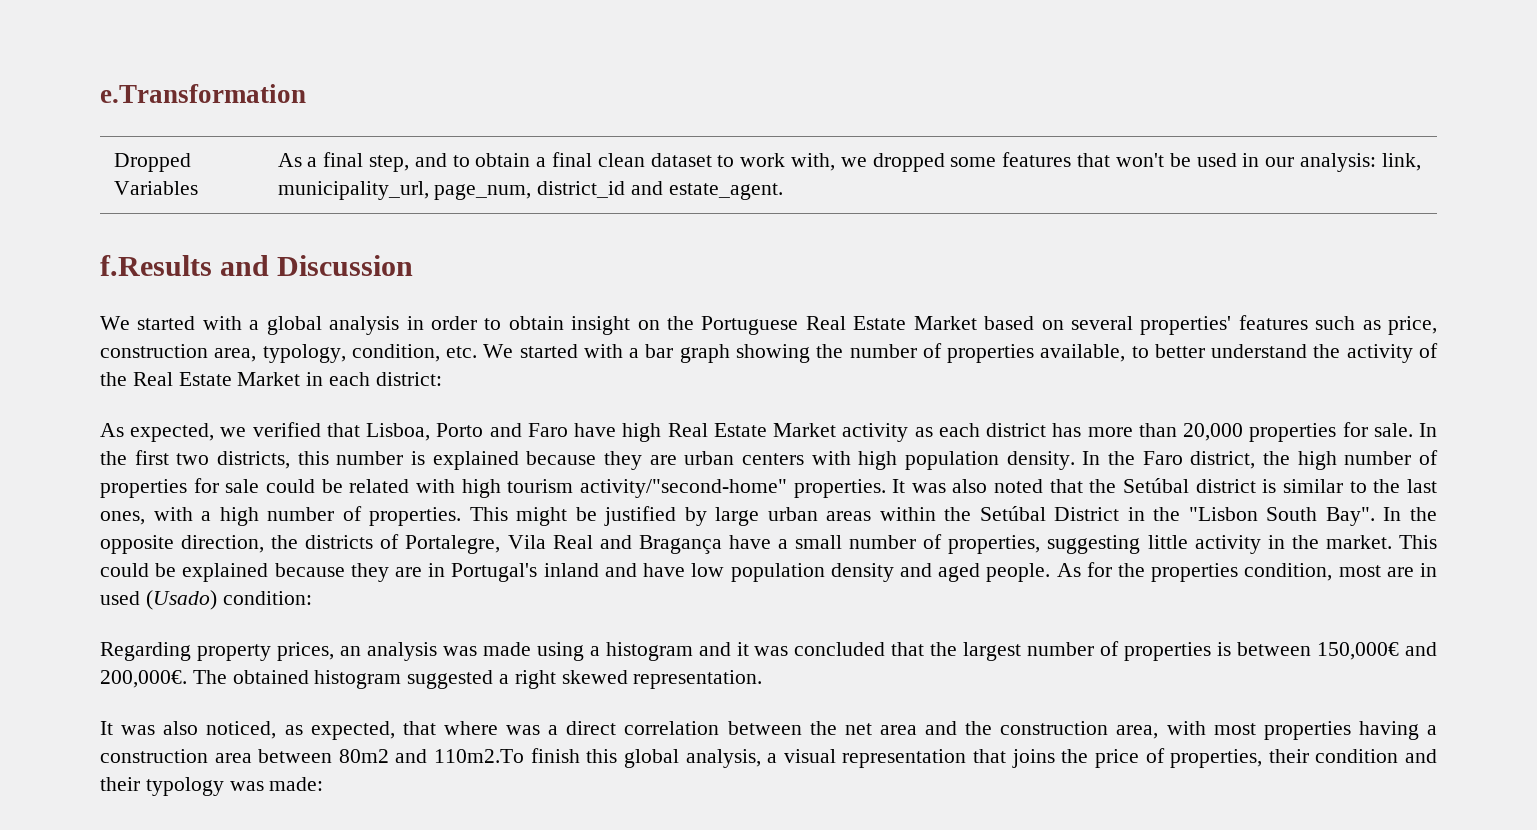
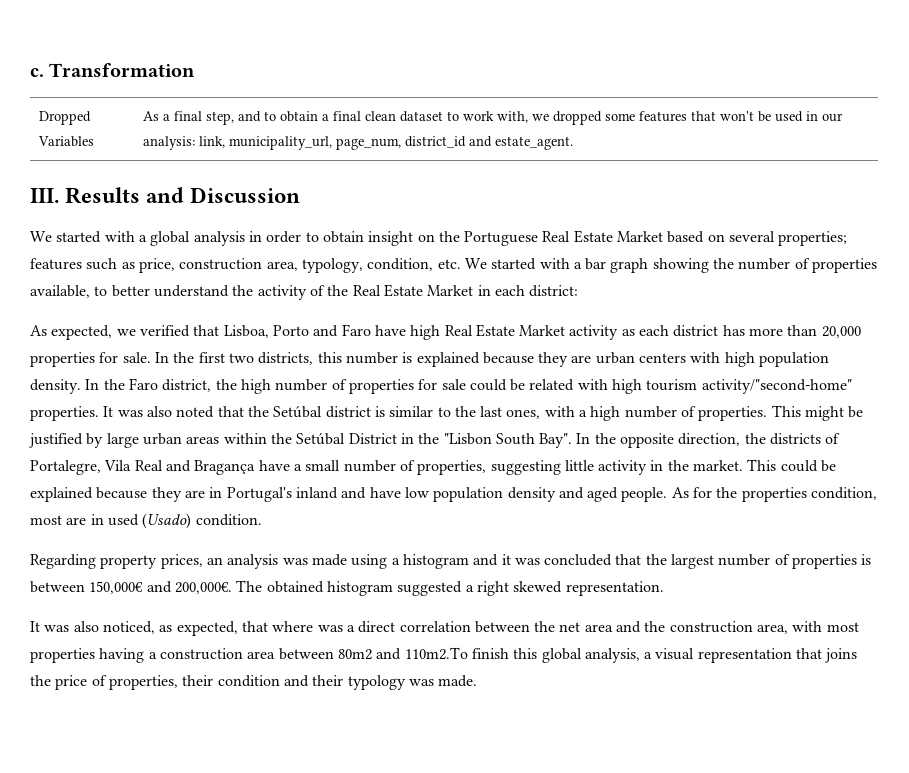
[100,84,306,103] e.Transformation -> [30,63,196,77] c. Transformation
[100,255,212,276] f.Results -> [30,187,141,204] III. Results
[1140,316,1232,335] properties' -> [778,231,848,246] properties;
[222,591,312,605] condition: -> [195,514,262,526] condition.
[269,777,324,791] made: -> [438,675,478,687] made.

